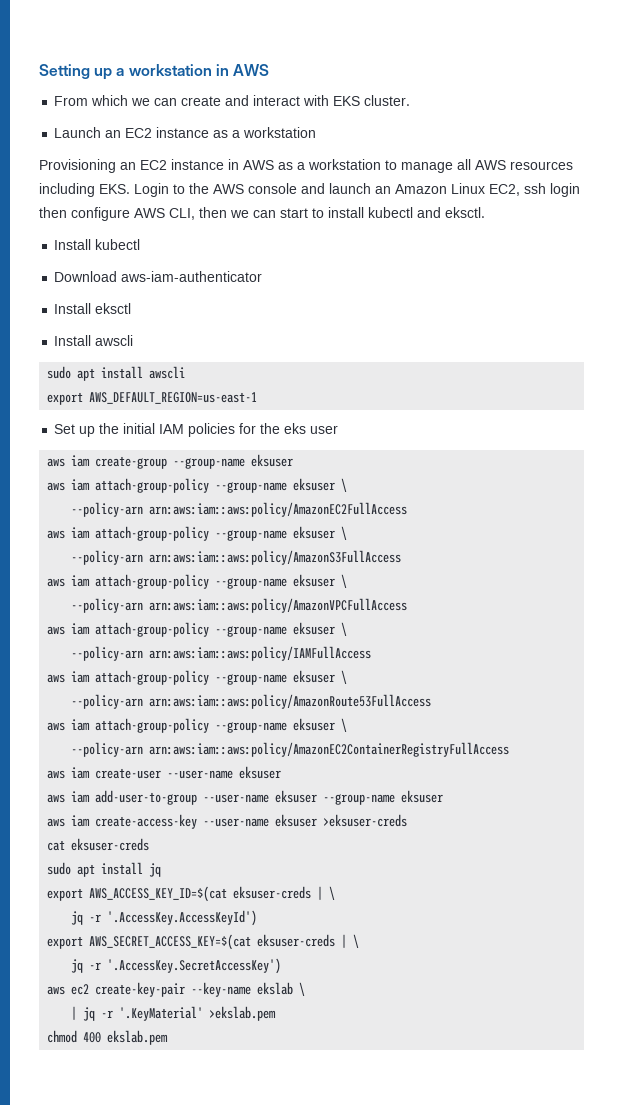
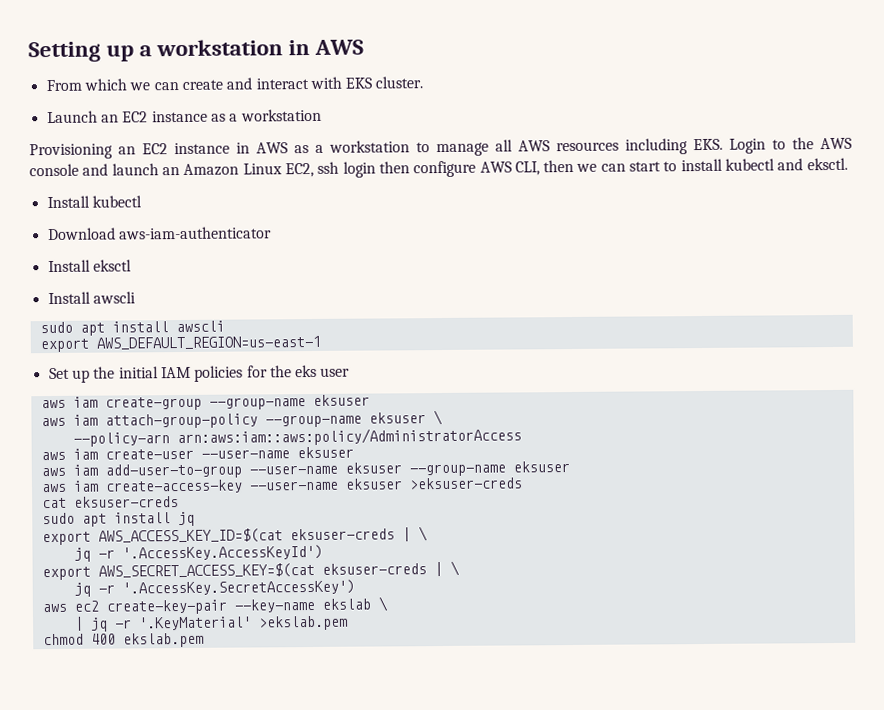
[149,502,408,517] [47,526,348,541] [71,550,402,565] [47,574,348,589] [71,598,408,613] [47,622,348,637] [71,646,372,661] [47,670,348,685] [71,694,432,709] [47,718,348,733] [71,742,510,757] arn:aws:iam::aws:policy/AmazonEC2FullAccess // aws iam attach-group-policy --group-name eksuser \ // --policy-arn arn:aws:iam::aws:policy/AmazonS3FullAccess // aws iam attach-group-policy --group-name eksuser \ // --policy-arn arn:aws:iam::aws:policy/AmazonVPCFullAccess // aws iam attach-group-policy --group-name eksuser \ // --policy-arn arn:aws:iam::aws:policy/IAMFullAccess // aws iam attach-group-policy --group-name eksuser \ // --policy-arn arn:aws:iam::aws:policy/AmazonRoute53FullAccess // aws iam attach-group-policy --group-name eksuser \ // --policy-arn arn:aws:iam::aws:policy/AmazonEC2ContainerRegistryFullAccess -> [176,427,522,447] arn:aws:iam::aws:policy/AdministratorAccess

